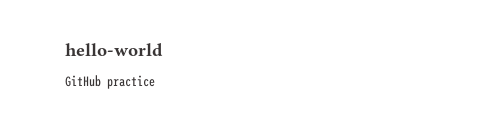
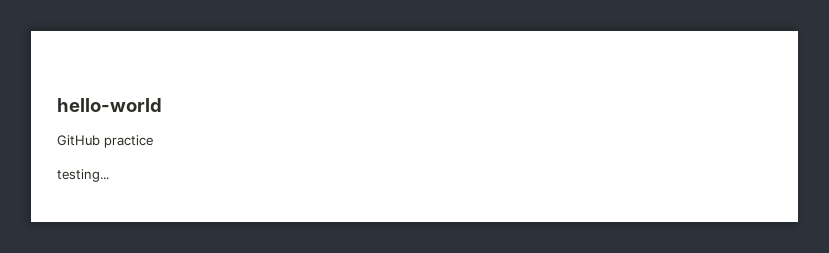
(155, 82) none -> [57,169,109,182] // testing...

